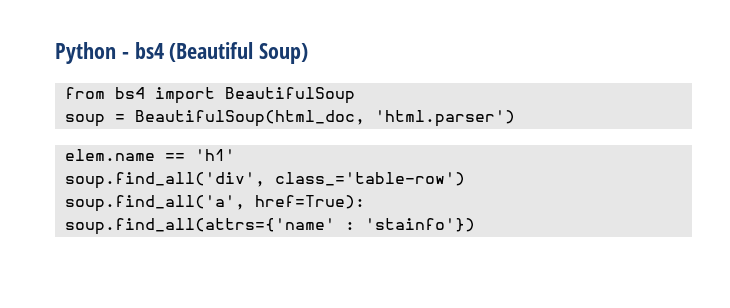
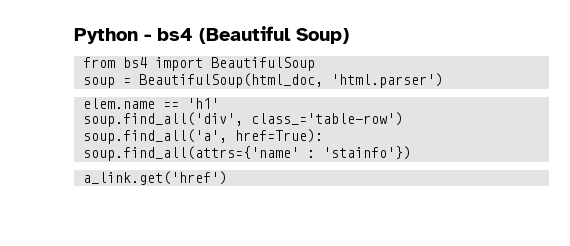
(476, 225) none -> [82,171,227,185] // a_link.get('href')

